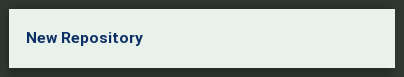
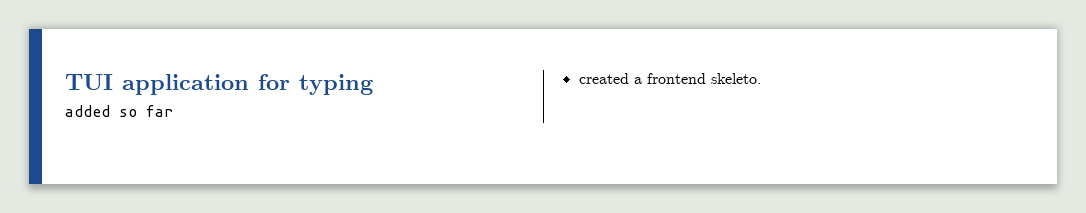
[26,32,144,46] New Repository -> [65,74,373,95] [65,105,173,117] [578,73,761,84] TUI application for typing // added so far // created a frontend skeleto.

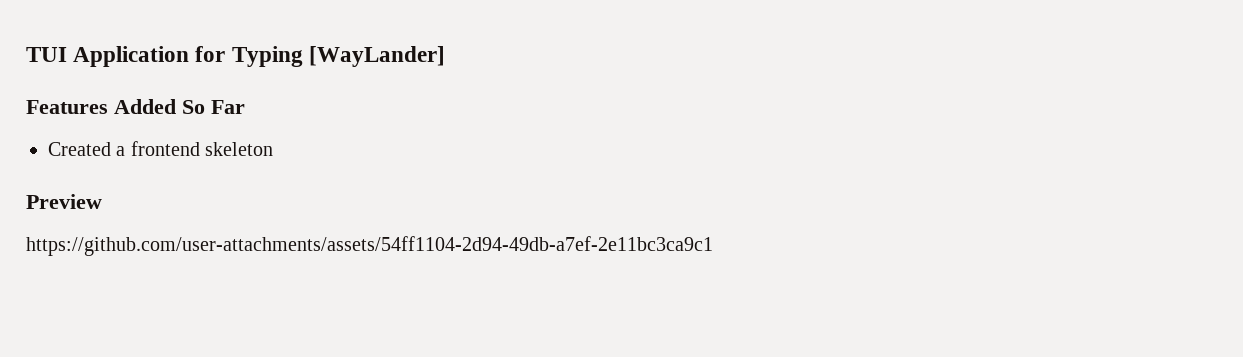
[122,74,373,95] [65,105,173,117] [578,73,761,84] application for typing // added so far // created a frontend skeleto. -> [73,46,445,67] [26,99,245,114] [48,141,274,156] [26,194,102,209] [26,236,713,256] Application for Typing [WayLander] // Features Added So Far // Created a frontend skeleton // Preview // https://github.com/user-attachments/assets/54ff1104-2d94-49db-a7ef-2e11bc3ca9c1

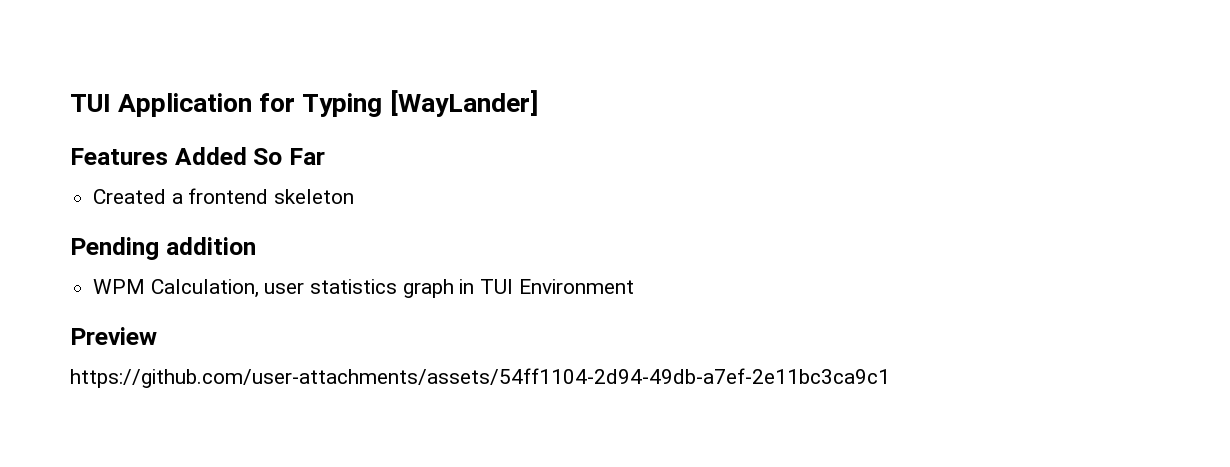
(274, 149) none -> [70,237,256,260] [93,279,634,298] // Pending addition // WPM Calculation, user statistics graph in TUI Environment

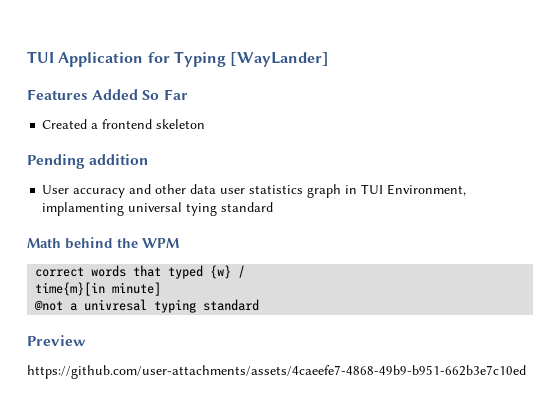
[93,279,259,298] WPM Calculation, -> [42,184,217,198] User accuracy and other data
[518,279,634,294] Environment -> [387,184,467,196] [42,202,274,216] [27,237,179,249] [35,265,246,279] [35,282,162,296] [34,299,260,313] Environment, implamenting universal tying standard // Math behind the WPM // correct words that typed {w} / // time{m}[in minute] // @not a univresal typing standard
[70,368,890,388] https://github.com/user-attachments/assets/54ff1104-2d94-49db-a7ef-2e11bc3ca9c1 -> [27,365,526,379] https://github.com/user-attachments/assets/4caeefe7-4868-49b9-b951-662b3e7c10ed

